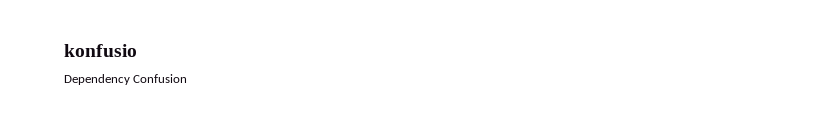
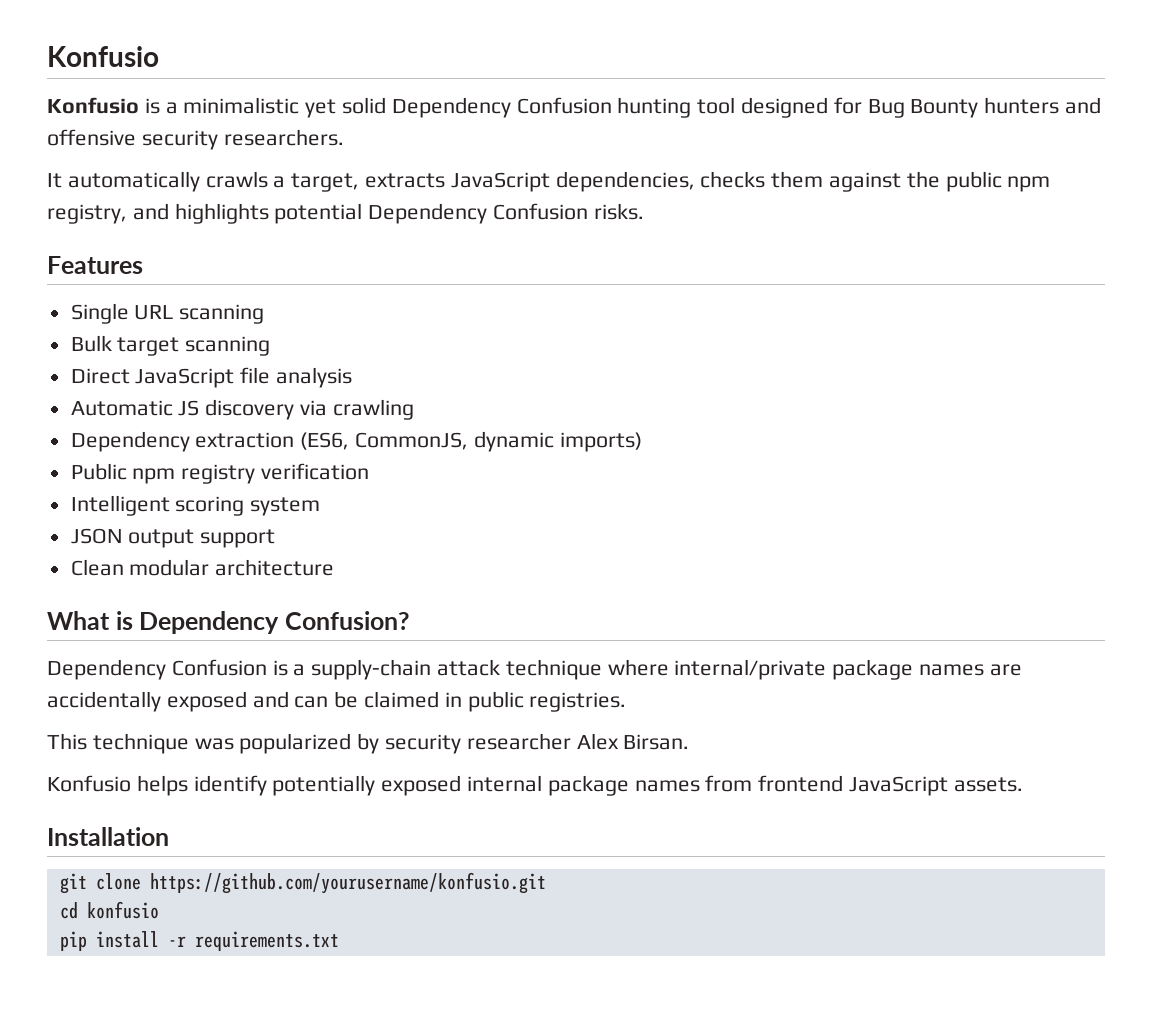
[64,44,137,57] [64,74,188,85] konfusio // Dependency Confusion -> [47,46,159,67] [47,97,1102,118] [47,129,344,150] [47,171,1051,192] [47,203,644,224] [47,256,143,274] [70,303,265,324] [70,335,271,356] [70,367,353,388] [70,399,414,420] [70,431,642,452] [70,463,370,484] [70,495,321,516] [70,528,276,548] [70,559,335,576] [47,611,410,634] [47,659,1022,680] [47,691,627,712] [47,733,690,754] [47,775,1023,796] [47,827,169,846] [59,872,546,894] [59,901,159,919] [59,931,339,951] Konfusio // Konfusio is a minimalistic yet solid Dependency Confusion hunting tool designed for Bug Bounty hunters and offensive security researchers. // It automatically crawls a target, extracts JavaScript dependencies, checks them against the public npm registry, and highlights potential Dependency Confusion risks. // Features // Single URL scanning // Bulk target scanning // Direct JavaScript file analysis // Automatic JS discovery via crawling // Dependency extraction (ES6, CommonJS, dynamic imports) // Public npm registry verification // Intelligent scoring system // JSON output support // Clean modular architecture // What is Dependency Confusion? // Dependency Confusion is a supply-chain attack technique where internal/private package names are accidentally exposed and can be claimed in public registries. // This technique was popularized by security researcher Alex Birsan. // Konfusio helps identify potentially exposed internal package names from frontend JavaScript assets. // Installation // git clone https://github.com/yourusername/konfusio.git // cd konfusio // pip install -r requirements.txt

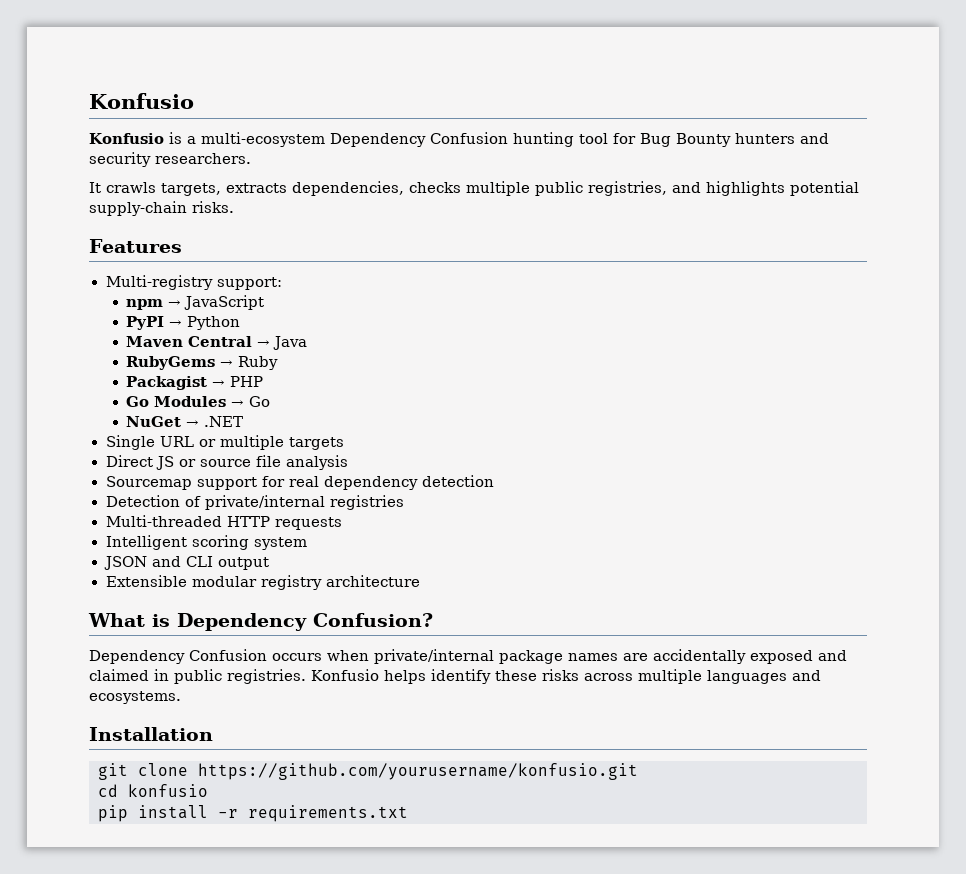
[183,97,387,118] minimalistic yet solid -> [201,132,325,147] multi-ecosystem
[741,97,829,118] designed -> (608, 138) none
[47,129,136,146] offensive -> (829, 138) none
[67,171,1051,192] [47,204,127,224] automatically crawls a target, extracts JavaScript dependencies, checks them against the public npm registry, -> [106,181,667,196] crawls targets, extracts dependencies, checks multiple public registries,
[368,203,589,224] Dependency Confusion -> [89,201,187,216] supply-chain
[70,303,265,324] [70,335,271,356] [70,367,353,388] [70,399,414,420] [70,431,642,452] [70,463,370,484] Single URL scanning // Bulk target scanning // Direct JavaScript file analysis // Automatic JS discovery via crawling // Dependency extraction (ES6, CommonJS, dynamic imports) // Public npm registry verification -> [105,275,282,290] [126,295,265,310] [126,316,241,330] [126,336,308,350] [126,356,279,370] [126,376,264,390] [126,396,271,407] [126,416,244,427] [105,435,344,450] [105,455,348,470] [105,475,494,490] [105,495,404,510] [105,515,342,530] Multi-registry support: // npm → JavaScript // PyPI → Python // Maven Central → Java // RubyGems → Ruby // Packagist → PHP // Go Modules → Go // NuGet → .NET // Single URL or multiple targets // Direct JS or source file analysis // Sourcemap support for real dependency detection // Detection of private/internal registries // Multi-threaded HTTP requests
(123, 536) none -> [151,556,213,567] and CLI
[200,529,276,548] [70,559,210,576] support // Clean modular -> [105,575,322,590] // Extensible modular registry
[272,659,827,680] is a supply-chain attack technique where internal/private -> [272,649,494,664] occurs when private/internal
[294,691,359,708] can be -> (847, 655) none
[47,733,690,754] [47,775,1023,796] // This technique was popularized by security researcher Alex Birsan. // Konfusio helps identify potentially exposed internal package names from frontend JavaScript assets. -> [311,669,821,684] [89,691,181,704] Konfusio helps identify these risks across multiple languages and ecosystems.

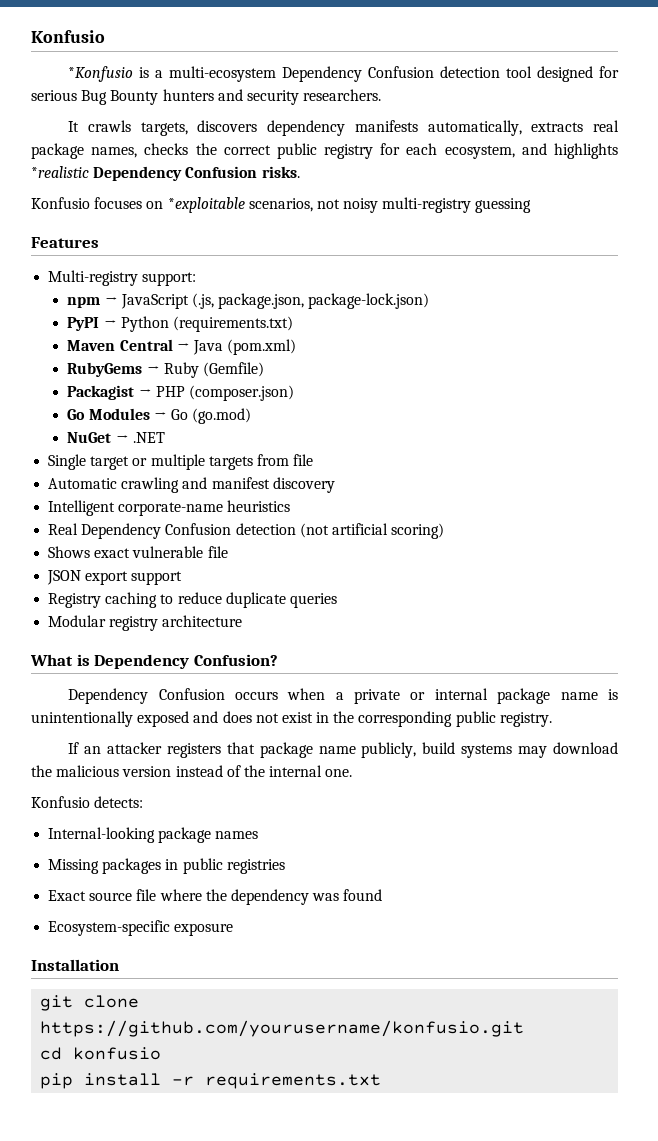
[89,133,164,144] Konfusio -> [68,66,134,82] *Konfusio
[513,132,636,147] hunting tool for -> [440,66,619,82] [31,90,77,101] detection tool designed for serious
[226,181,859,196] [89,201,234,216] extracts dependencies, checks multiple public registries, and highlights potential supply-chain risks. -> [197,120,619,136] [31,143,618,159] [31,166,300,181] [31,197,532,213] discovers dependency manifests automatically, extracts real package names, checks the correct public registry for each ecosystem, and highlights *realistic Dependency Confusion risks. // Konfusio focuses on *exploitable scenarios, not noisy multi-registry guessing
(265, 302) none -> [191,293,430,309] (.js, package.json, package-lock.json)
(241, 323) none -> [172,316,293,332] (requirements.txt)
(308, 343) none -> [227,339,297,355] (pom.xml)
(279, 363) none -> [202,362,264,377] (Gemfile)
(264, 381) none -> [188,385,294,401] (composer.json)
(271, 401) none -> [192,408,252,424] (go.mod)
[159,436,194,447] URL -> [90,456,130,470] target
[105,455,348,470] [105,475,494,490] [105,495,404,510] [105,515,342,530] [105,535,307,550] [103,556,269,570] [105,575,257,587] // Direct JS or source file analysis // Sourcemap support for real dependency detection // Detection of private/internal registries // Multi-threaded HTTP requests // Intelligent scoring system // JSON and CLI output // Extensible modular -> [256,454,314,466] [48,477,335,493] [48,500,291,516] [48,523,445,539] [48,546,228,558] [47,570,183,585] [48,592,337,608] [48,615,107,627] from file // Automatic crawling and manifest discovery // Intelligent corporate-name heuristics // Real Dependency Confusion detection (not artificial scoring) // Shows exact vulnerable file // JSON export support // Registry caching to reduce duplicate queries // Modular
[374,649,847,664] [89,669,821,684] [89,691,181,704] private/internal package names are accidentally exposed and claimed in public registries. Konfusio helps identify these risks across multiple languages and ecosystems. -> [335,688,619,704] [31,711,552,727] [68,742,618,758] [31,765,353,777] [31,796,144,808] [48,827,259,843] [48,858,285,874] [48,889,383,905] [48,920,234,936] a private or internal package name is unintentionally exposed and does not exist in the corresponding public registry. // If an attacker registers that package name publicly, build systems may download the malicious version instead of the internal one. // Konfusio detects: // Internal-looking package names // Missing packages in public registries // Exact source file where the dependency was found // Ecosystem-specific exposure

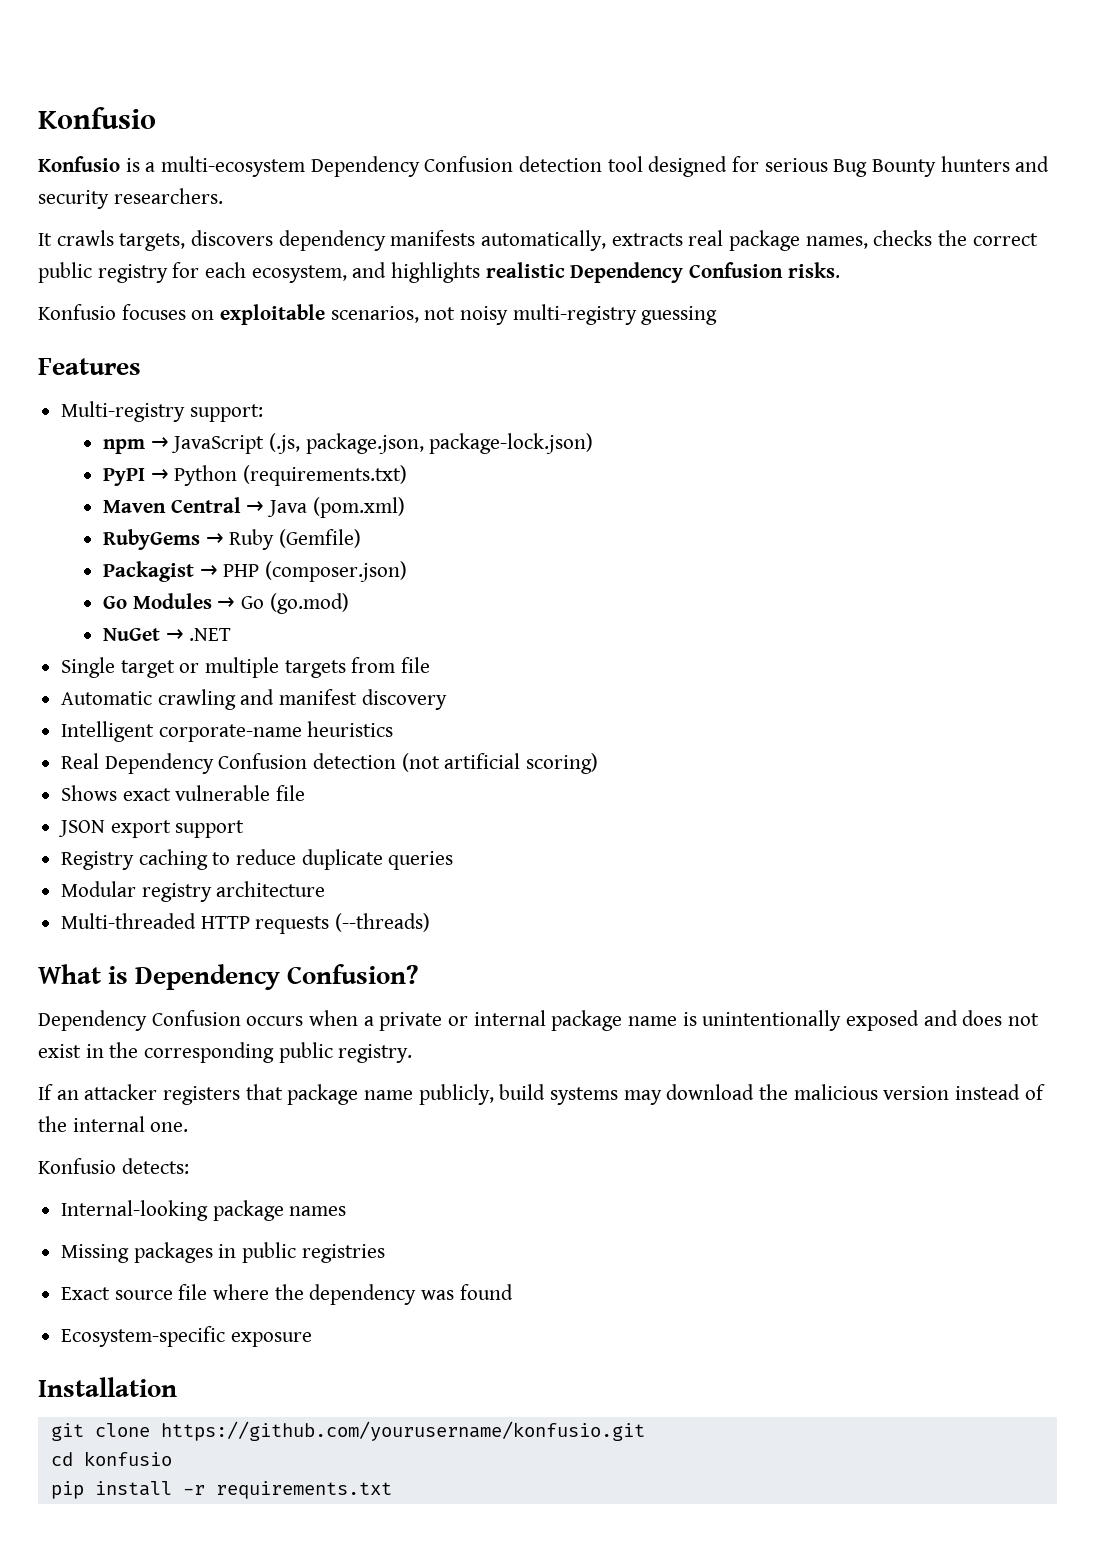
[68,66,134,82] *Konfusio -> [38,156,120,172] Konfusio
[31,166,89,178] *realistic -> [485,262,565,278] realistic
[167,197,245,213] *exploitable -> [220,304,326,325] exploitable
(243, 621) none -> [61,913,431,934] // Multi-threaded HTTP requests (--threads)

